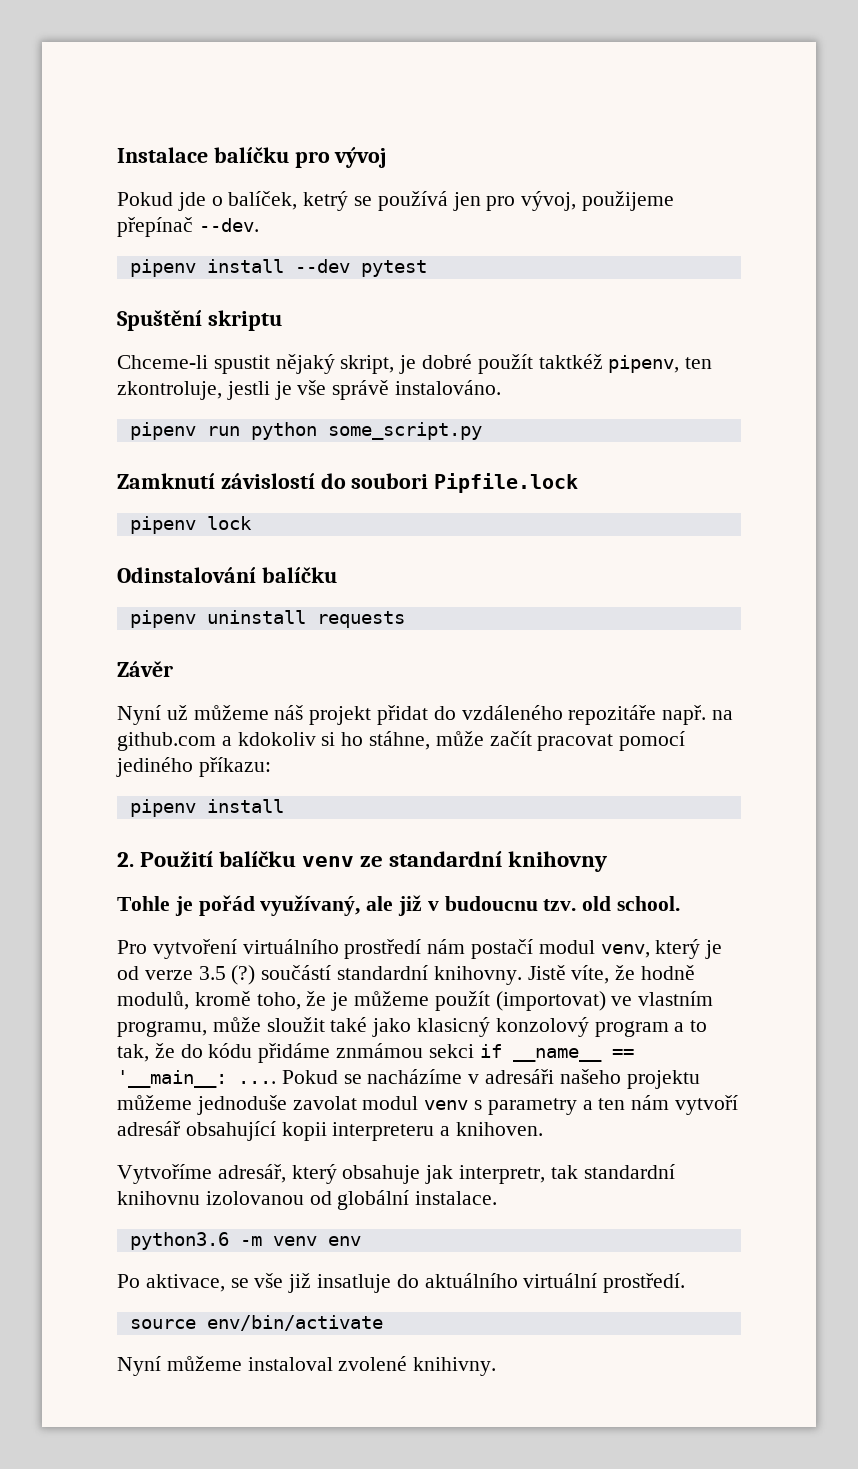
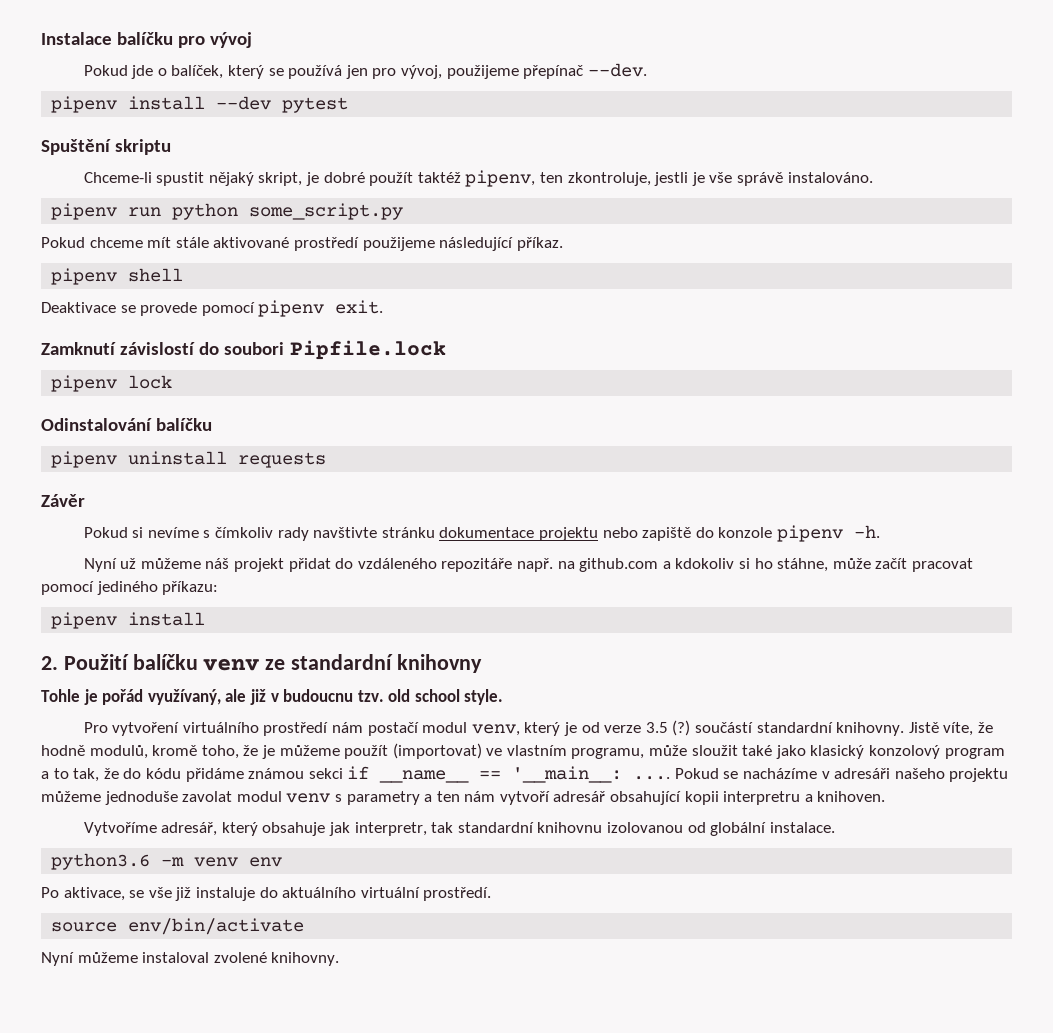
[303,191,349,211] ketrý -> [228,65,265,79] který
[538,354,603,369] taktkéž -> [417,172,461,183] taktéž
(482, 431) none -> [41,237,563,251] [51,268,184,285] [41,300,384,317] // Pokud chceme mít stále aktivované prostředí použijeme následující příkaz. // pipenv shell // Deaktivace se provede pomocí pipenv exit.
(173, 669) none -> [83,525,880,542] // Pokud si nevíme s čímkoliv rady navštivte stránku dokumentace projektu nebo zapiště do konzole pipenv -h.
[617,896,681,911] school. -> [414,689,504,705] school style.
[417,1017,491,1037] klasicný -> [810,745,865,759] klasický
[336,1043,424,1058] znmámou -> [248,768,305,779] známou
[332,1122,435,1141] interpreteru -> [723,791,801,805] interpretru
[317,1274,392,1293] insatluje -> [195,887,255,901] instaluje
[413,1357,497,1376] knihivny. -> [271,952,340,966] knihovny.

